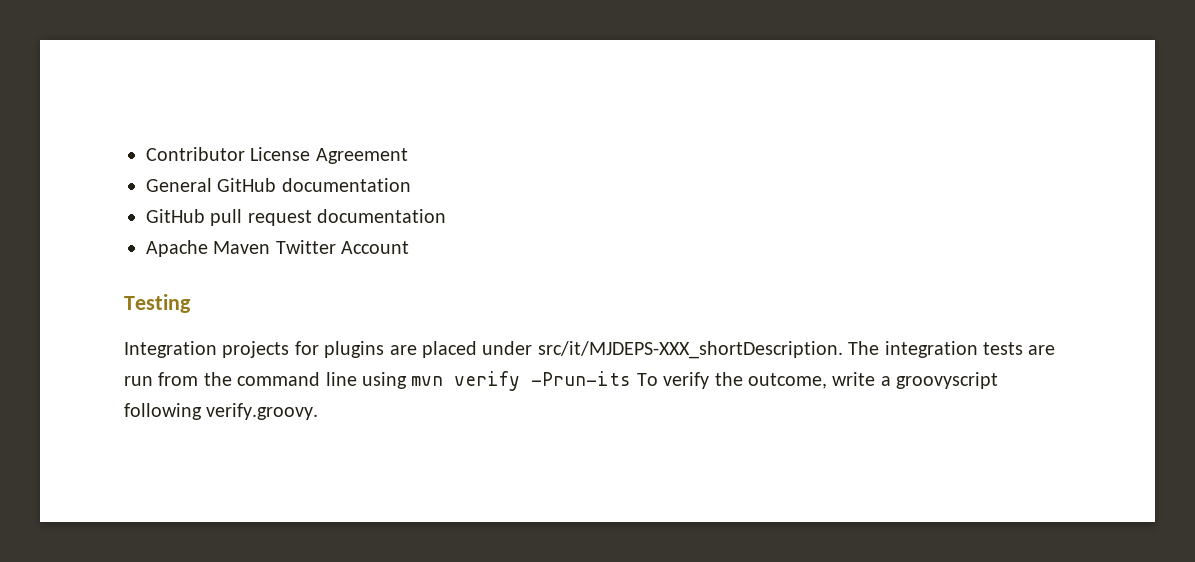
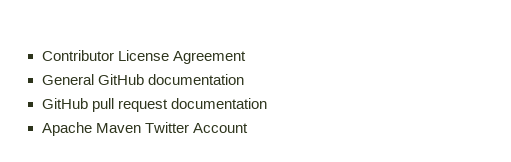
[124,294,191,313] [124,341,1056,359] [124,371,999,391] [124,403,319,420] // Testing // Integration projects for plugins are placed under src/it/MJDEPS-XXX_shortDescription. The integration tests are run from the command line using mvn verify -Prun-its To verify the outcome, write a groovyscript following verify.groovy. -> (248, 128) none

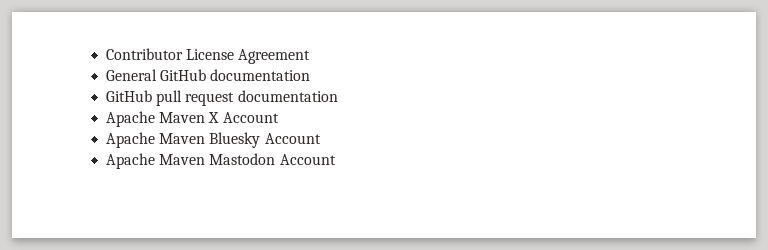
[144,122,248,133] Twitter Account -> [208,112,279,123] [106,132,321,148] [106,153,336,169] X Account // Apache Maven Bluesky Account // Apache Maven Mastodon Account

